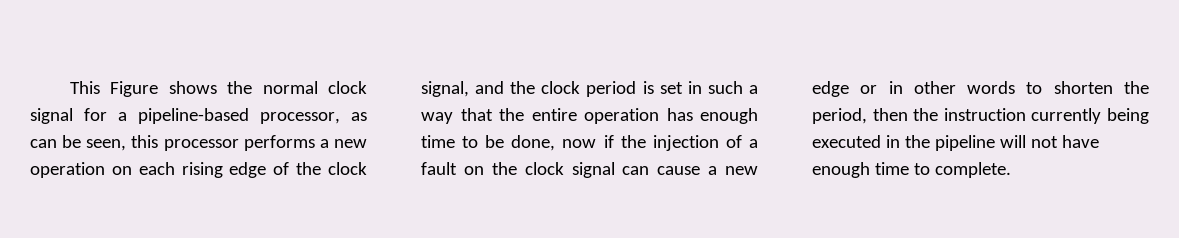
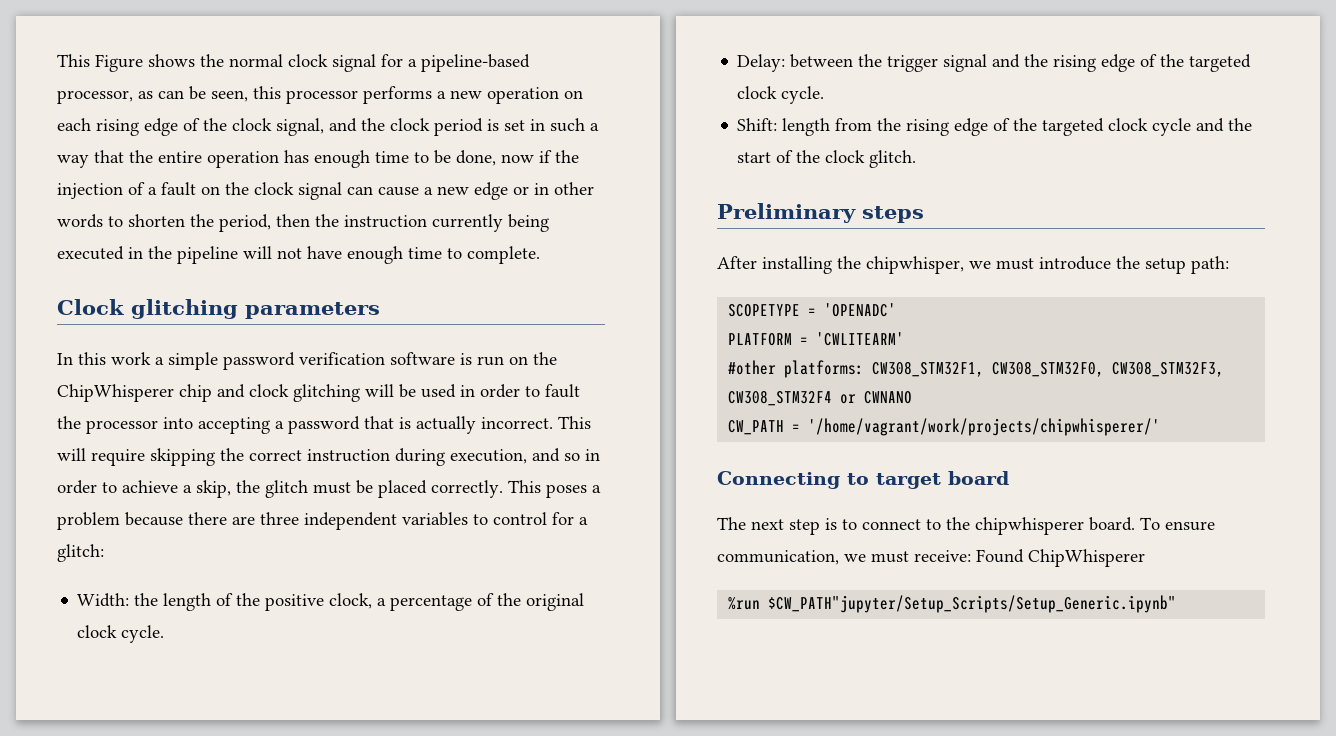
(1011, 170) none -> [57,299,380,319] [57,352,557,370] [57,384,580,402] [57,416,591,434] [57,448,600,466] [57,480,601,498] [57,512,588,530] [57,544,104,562] [77,593,585,611] [77,625,165,643] [737,54,1252,72] [737,86,825,104] [737,118,1253,136] [737,150,917,168] [717,203,924,223] [717,256,1229,274] [728,303,897,317] [728,332,905,346] [728,360,1225,378] [728,390,913,406] [728,418,1161,436] [717,471,1009,489] [717,517,1215,535] [717,549,1145,567] [728,595,1177,613] // Clock glitching parameters // In this work a simple password verification software is run on the ChipWhisperer chip and clock glitching will be used in order to fault the processor into accepting a password that is actually incorrect. This will require skipping the correct instruction during execution, and so in order to achieve a skip, the glitch must be placed correctly. This poses a problem because there are three independent variables to control for a glitch: // Width: the length of the positive clock, a percentage of the original clock cycle. // Delay: between the trigger signal and the rising edge of the targeted clock cycle. // Shift: length from the rising edge of the targeted clock cycle and the start of the clock glitch. // Preliminary steps // After installing the chipwhisper, we must introduce the setup path: // SCOPETYPE = 'OPENADC' // PLATFORM = 'CWLITEARM' // #other platforms: CW308_STM32F1, CW308_STM32F0, CW308_STM32F3, CW308_STM32F4 or CWNANO // CW_PATH = '/home/vagrant/work/projects/chipwhisperer/' // Connecting to target board // The next step is to connect to the chipwhisperer board. To ensure communication, we must receive: Found ChipWhisperer // %run $CW_PATH"jupyter/Setup_Scripts/Setup_Generic.ipynb"

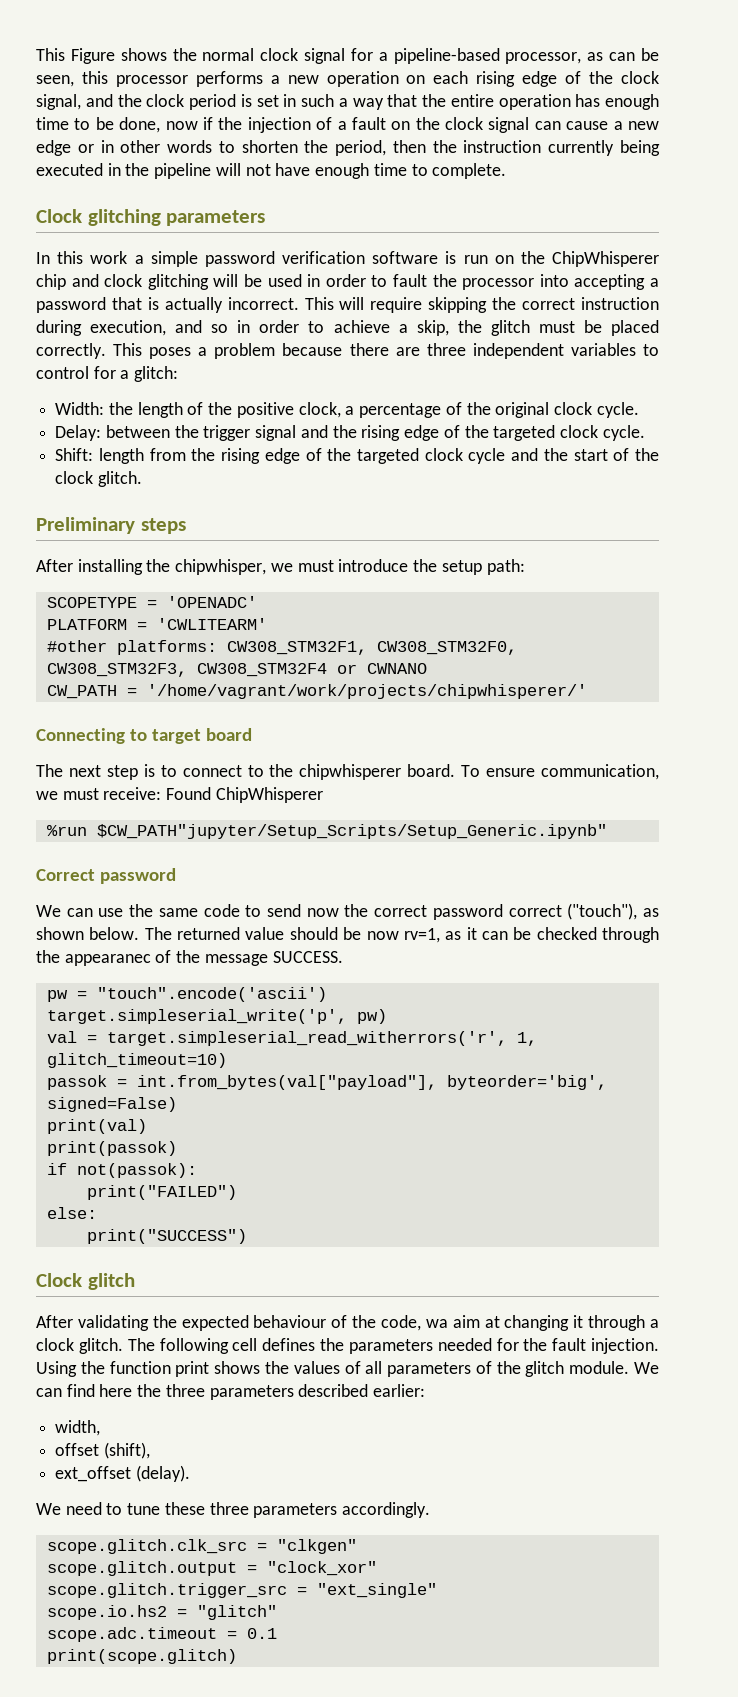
(1177, 604) none -> [36,868,177,884] [36,903,659,920] [36,927,659,943] [36,950,343,966] [46,987,327,1002] [46,1009,387,1024] [46,1031,537,1046] [46,1053,227,1068] [46,1075,607,1090] [46,1097,177,1112] [46,1119,147,1134] [46,1141,177,1156] [46,1163,197,1178] [86,1185,237,1200] [46,1207,97,1219] [86,1229,247,1244] [36,1273,135,1290] [36,1315,659,1331] [36,1338,659,1354] [36,1361,659,1377] [36,1384,426,1400] [55,1420,101,1436] [55,1442,150,1459] [55,1465,190,1482] [36,1502,431,1518] [46,1539,357,1554] [46,1561,377,1576] [46,1583,437,1598] [46,1605,277,1620] [46,1627,277,1642] [46,1649,237,1664] // Correct password // We can use the same code to send now the correct password correct ("touch"), as shown below. The returned value should be now rv=1, as it can be checked through the appearanec of the message SUCCESS. // pw = "touch".encode('ascii') // target.simpleserial_write('p', pw) // val = target.simpleserial_read_witherrors('r', 1, glitch_timeout=10) // passok = int.from_bytes(val["payload"], byteorder='big', signed=False) // print(val) // print(passok) // if not(passok): // print("FAILED") // else: // print("SUCCESS") // Clock glitch // After validating the expected behaviour of the code, wa aim at changing it through a clock glitch. The following cell defines the parameters needed for the fault injection. Using the function print shows the values of all parameters of the glitch module. We can find here the three parameters described earlier: // width, // offset (shift), // ext_offset (delay). // We need to tune these three parameters accordingly. // scope.glitch.clk_src = "clkgen" // scope.glitch.output = "clock_xor" // scope.glitch.trigger_src = "ext_single" // scope.io.hs2 = "glitch" // scope.adc.timeout = 0.1 // print(scope.glitch)

